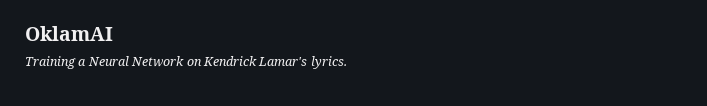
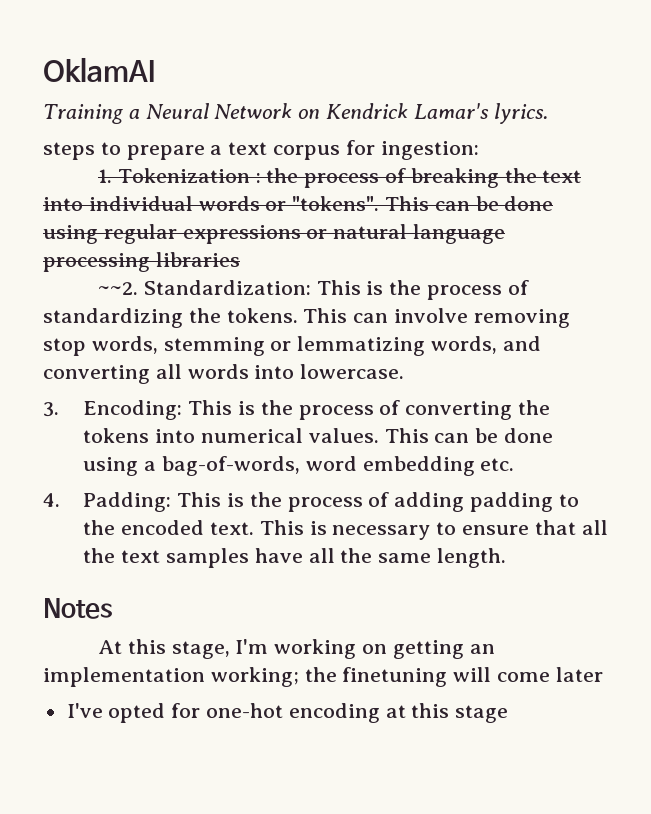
(347, 62) none -> [43,140,479,160] [98,168,582,188] [43,196,554,211] [43,224,506,244] [43,252,240,272] [98,280,529,300] [43,308,570,328] [43,336,541,356] [43,364,405,384] [43,400,550,420] [83,428,553,443] [83,456,515,476] [43,492,579,512] [83,520,608,540] [83,548,506,568] [43,598,112,619] [98,639,495,659] [43,667,603,687] [66,703,509,723] // steps to prepare a text corpus for ingestion: // 1. Tokenization : the process of breaking the text into individual words or "tokens". This can be done using regular expressions or natural language processing libraries // ~~2. Standardization: This is the process of standardizing the tokens. This can involve removing stop words, stemming or lemmatizing words, and converting all words into lowercase. // 3. Encoding: This is the process of converting the tokens into numerical values. This can be done using a bag-of-words, word embedding etc. // 4. Padding: This is the process of adding padding to the encoded text. This is necessary to ensure that all the text samples have all the same length. // Notes // At this stage, I'm working on getting an implementation working; the finetuning will come later // I've opted for one-hot encoding at this stage

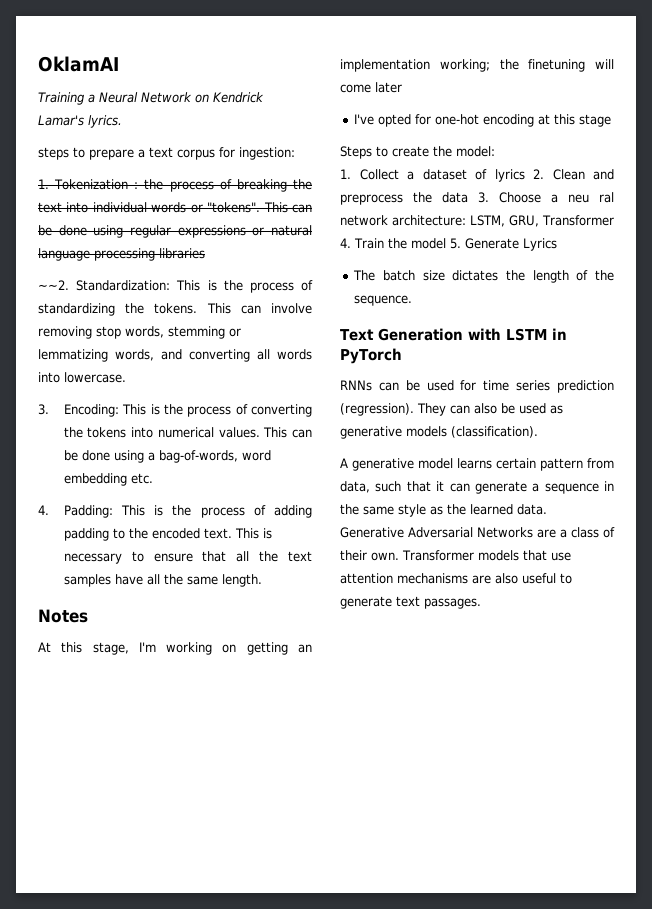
(509, 714) none -> [340,146,495,159] [340,169,614,182] [340,192,614,205] [340,215,615,227] [340,238,557,251] [353,270,614,283] [354,295,413,306] [340,328,567,341] [340,348,402,364] [340,380,614,393] [340,403,563,416] [340,426,538,439] [340,458,614,471] [340,481,614,494] [340,504,547,517] [340,527,615,538] [340,550,571,561] [340,573,572,584] [340,596,481,609] // Steps to create the model: // 1. Collect a dataset of lyrics 2. Clean and preprocess the data 3. Choose a neu ral network architecture: LSTM, GRU, Transformer 4. Train the model 5. Generate Lyrics // The batch size dictates the length of the sequence. // Text Generation with LSTM in PyTorch // RNNs can be used for time series prediction (regression). They can also be used as generative models (classification). // A generative model learns certain pattern from data, such that it can generate a sequence in the same style as the learned data. Generative Adversarial Networks are a class of their own. Transformer models that use attention mechanisms are also useful to generate text passages.

